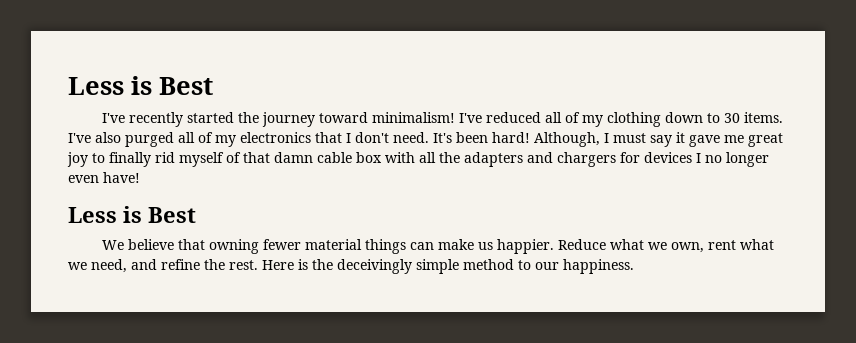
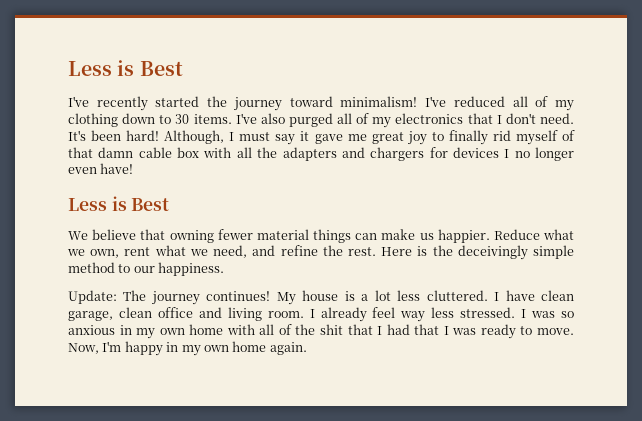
(634, 266) none -> [68,290,574,305] [68,307,574,322] [68,324,574,339] [68,341,307,356] // Update: The journey continues! My house is a lot less cluttered. I have clean garage, clean office and living room. I already feel way less stressed. I was so anxious in my own home with all of the shit that I had that I was ready to move. Now, I'm happy in my own home again.

